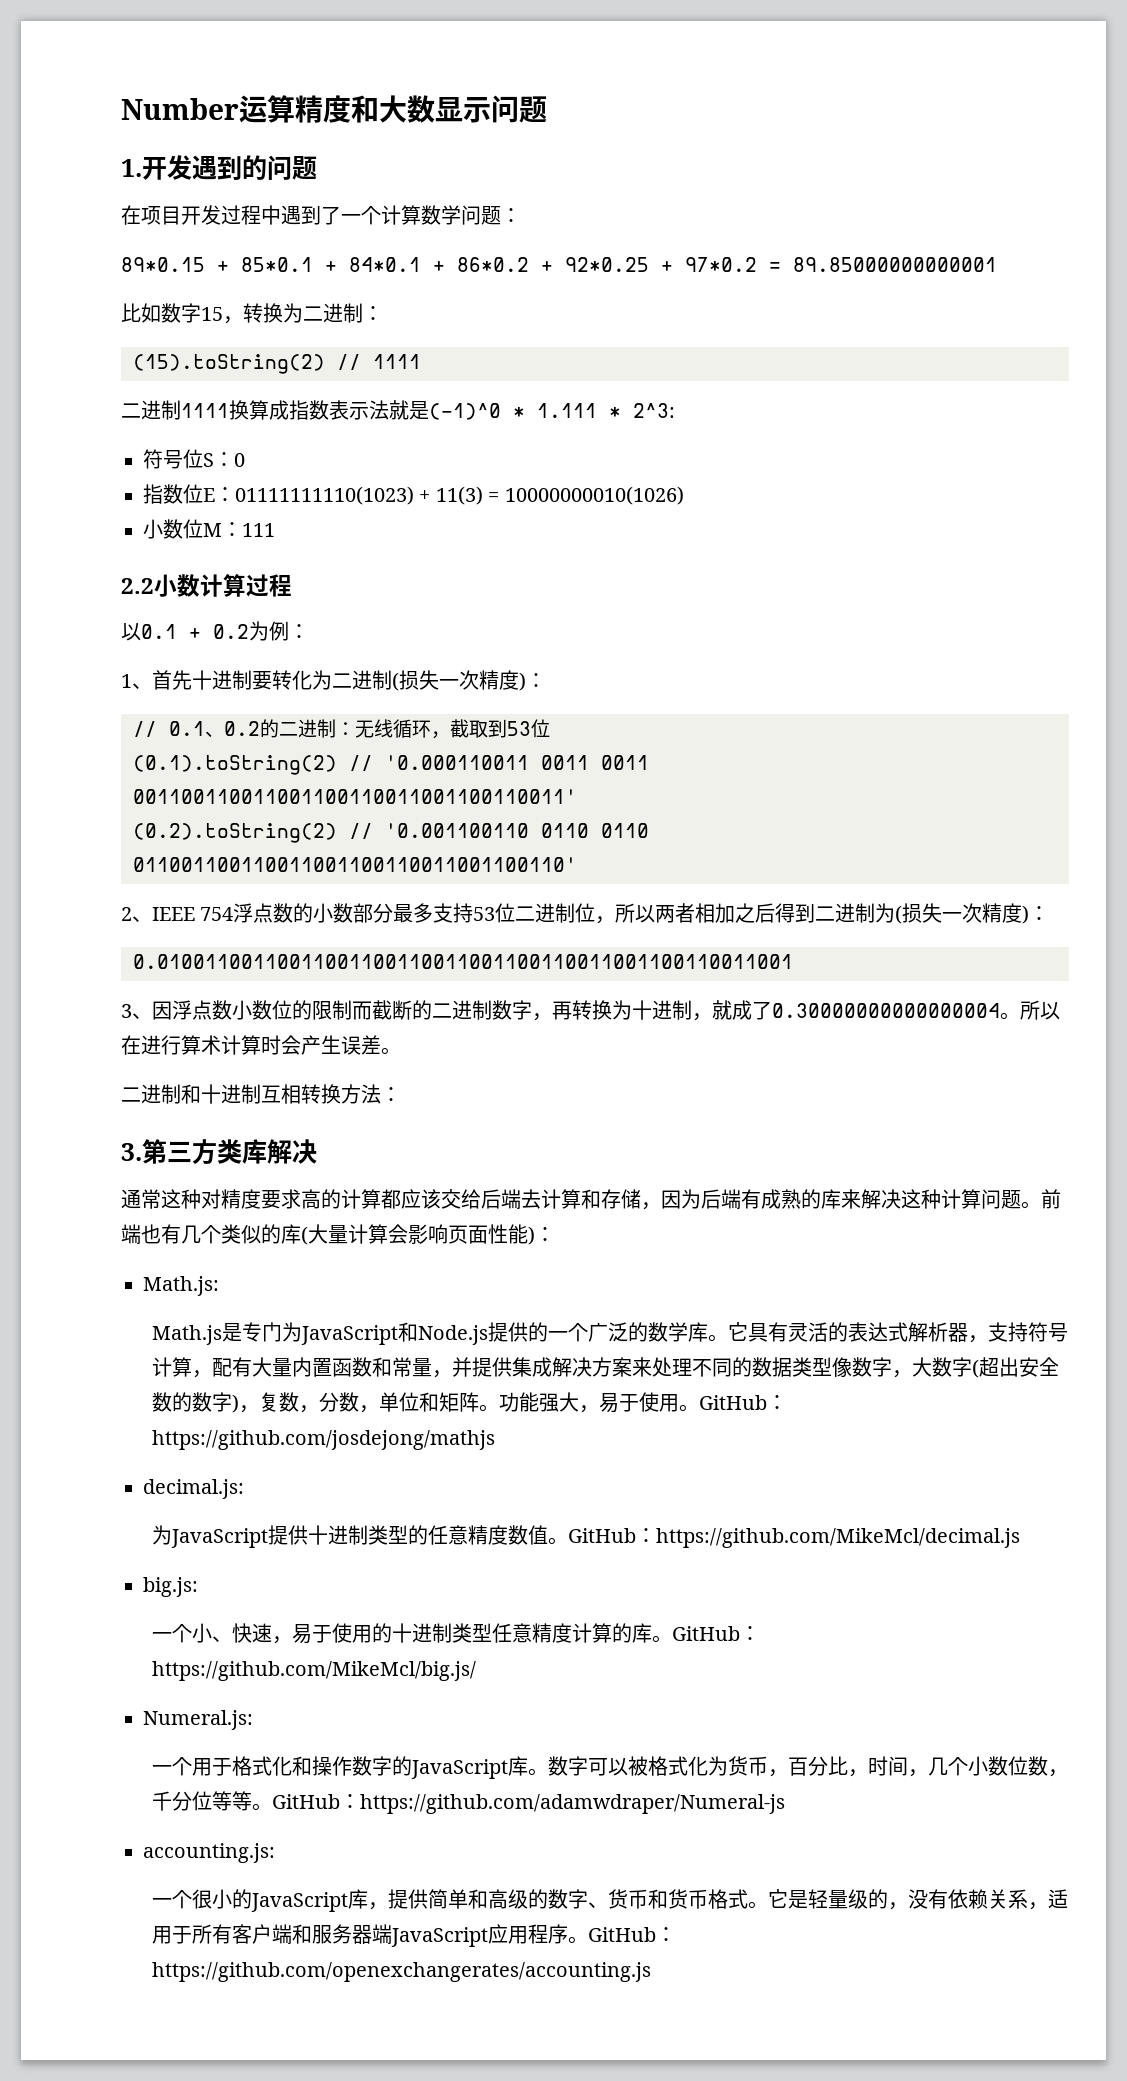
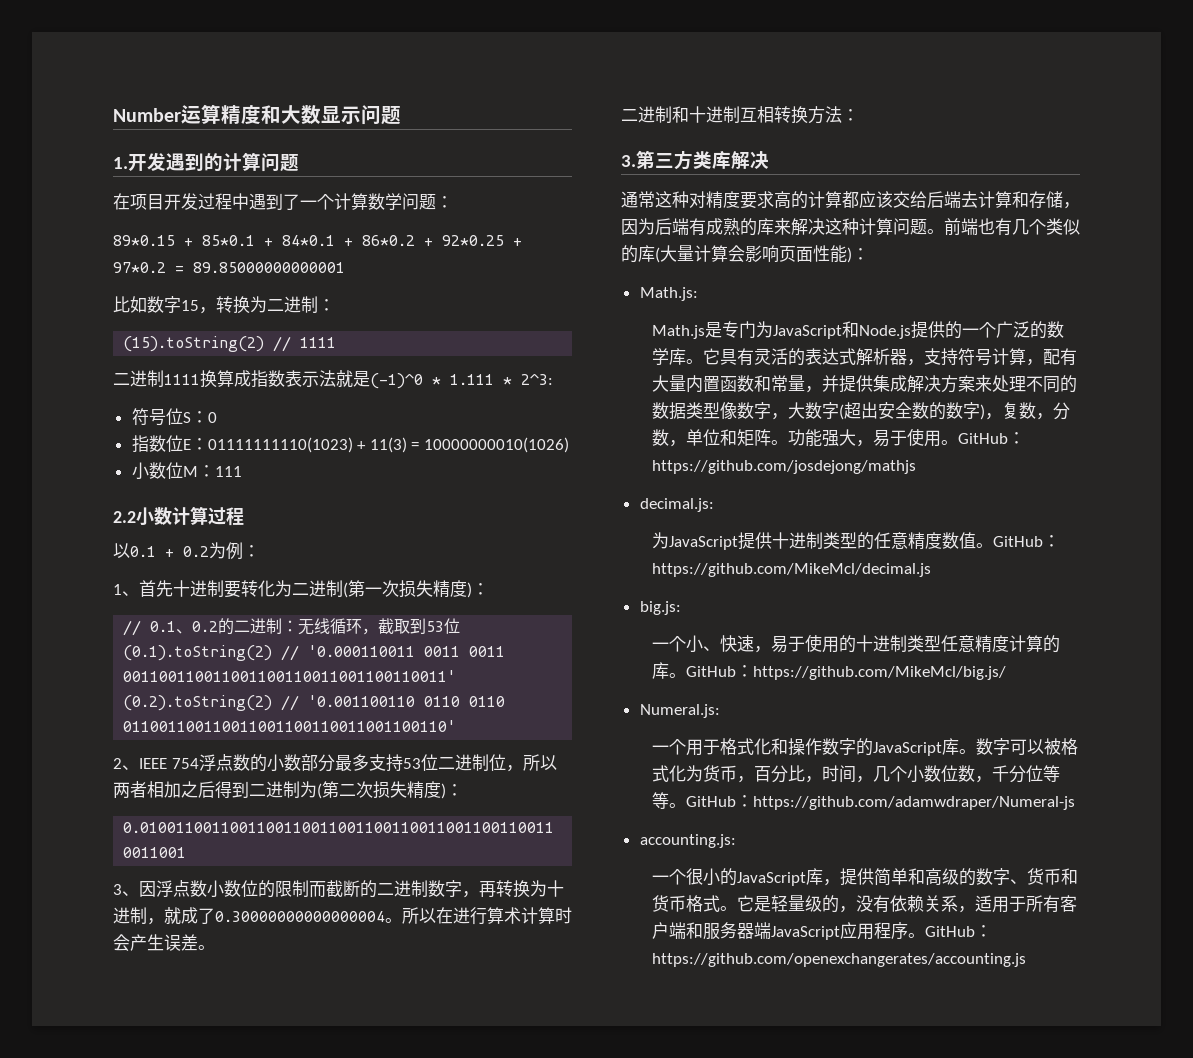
(267, 167) none -> [223,152,261,171] 计算
[399,670,479,690] 损失一次 -> [348,580,433,598] 第一次损失
[902,903,983,923] 损失一次 -> [322,781,407,799] 第二次损失

